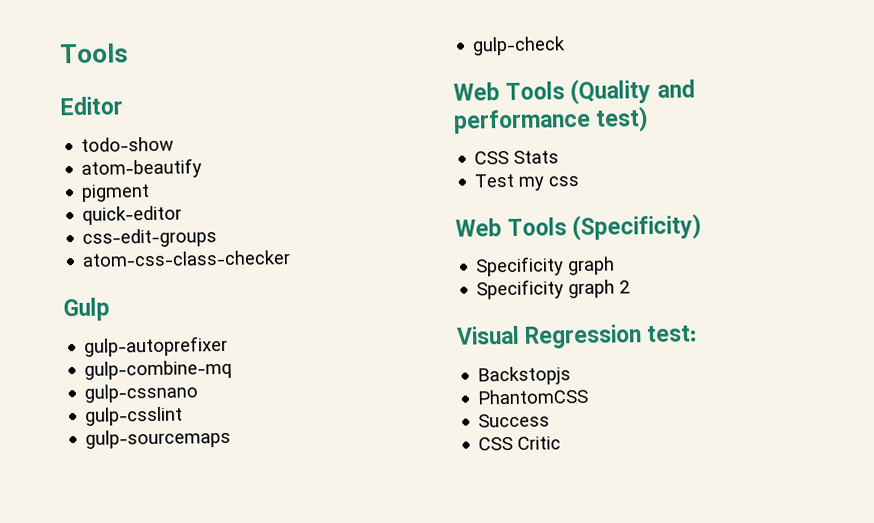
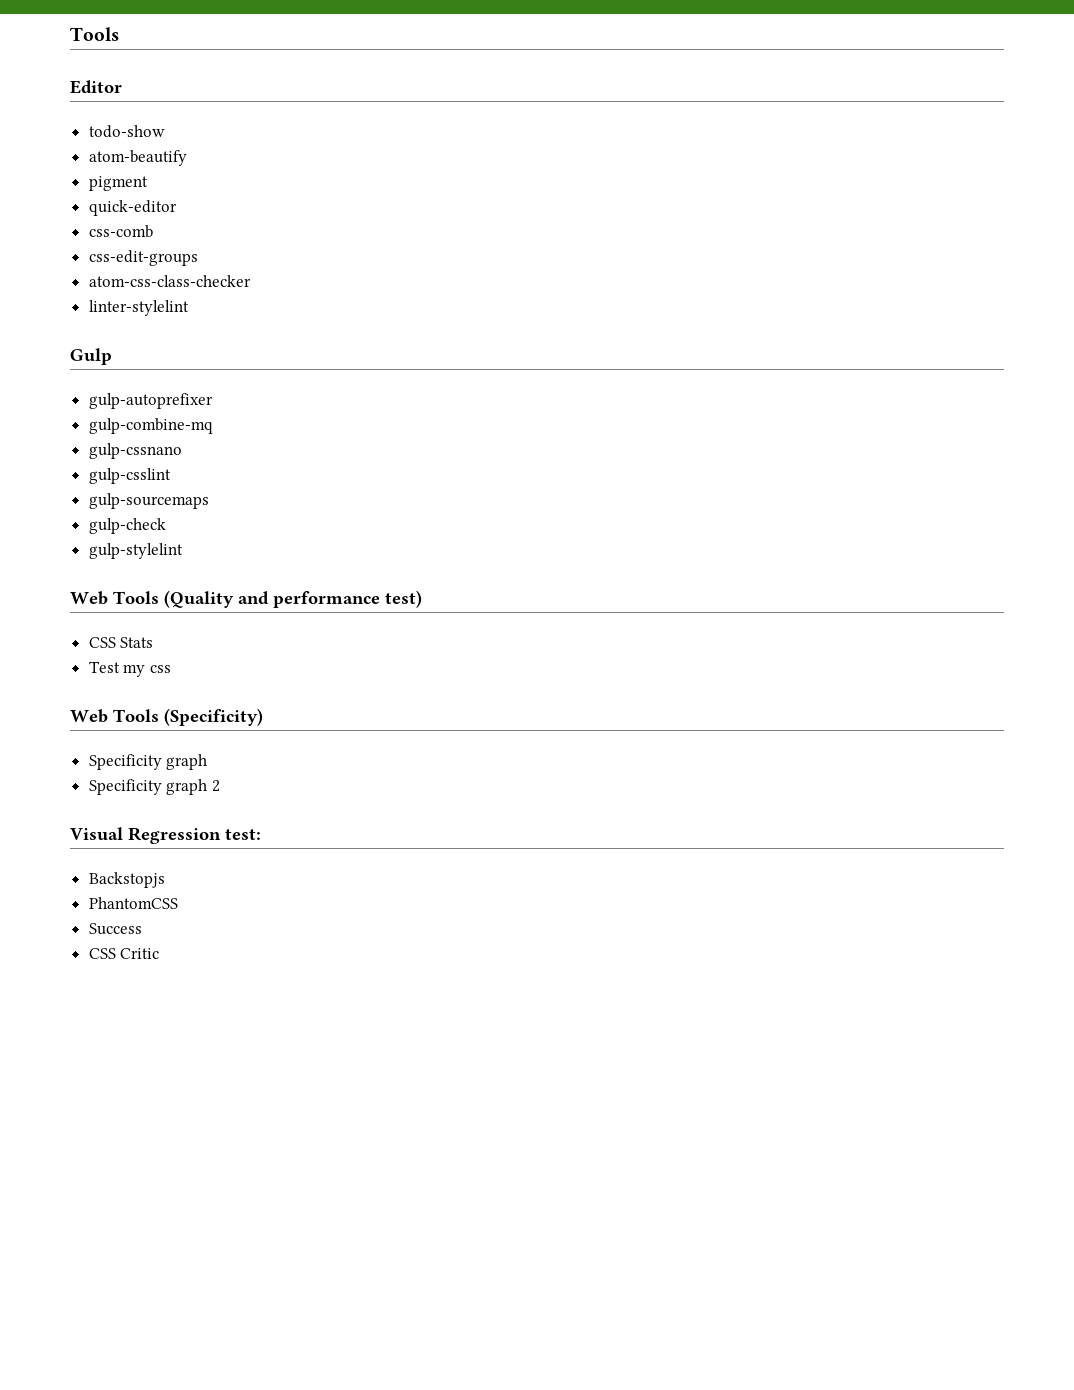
(183, 215) none -> [88,225,153,238] // css-comb
(292, 258) none -> [88,300,189,316] // linter-stylelint
(567, 46) none -> [88,543,183,559] // gulp-stylelint

